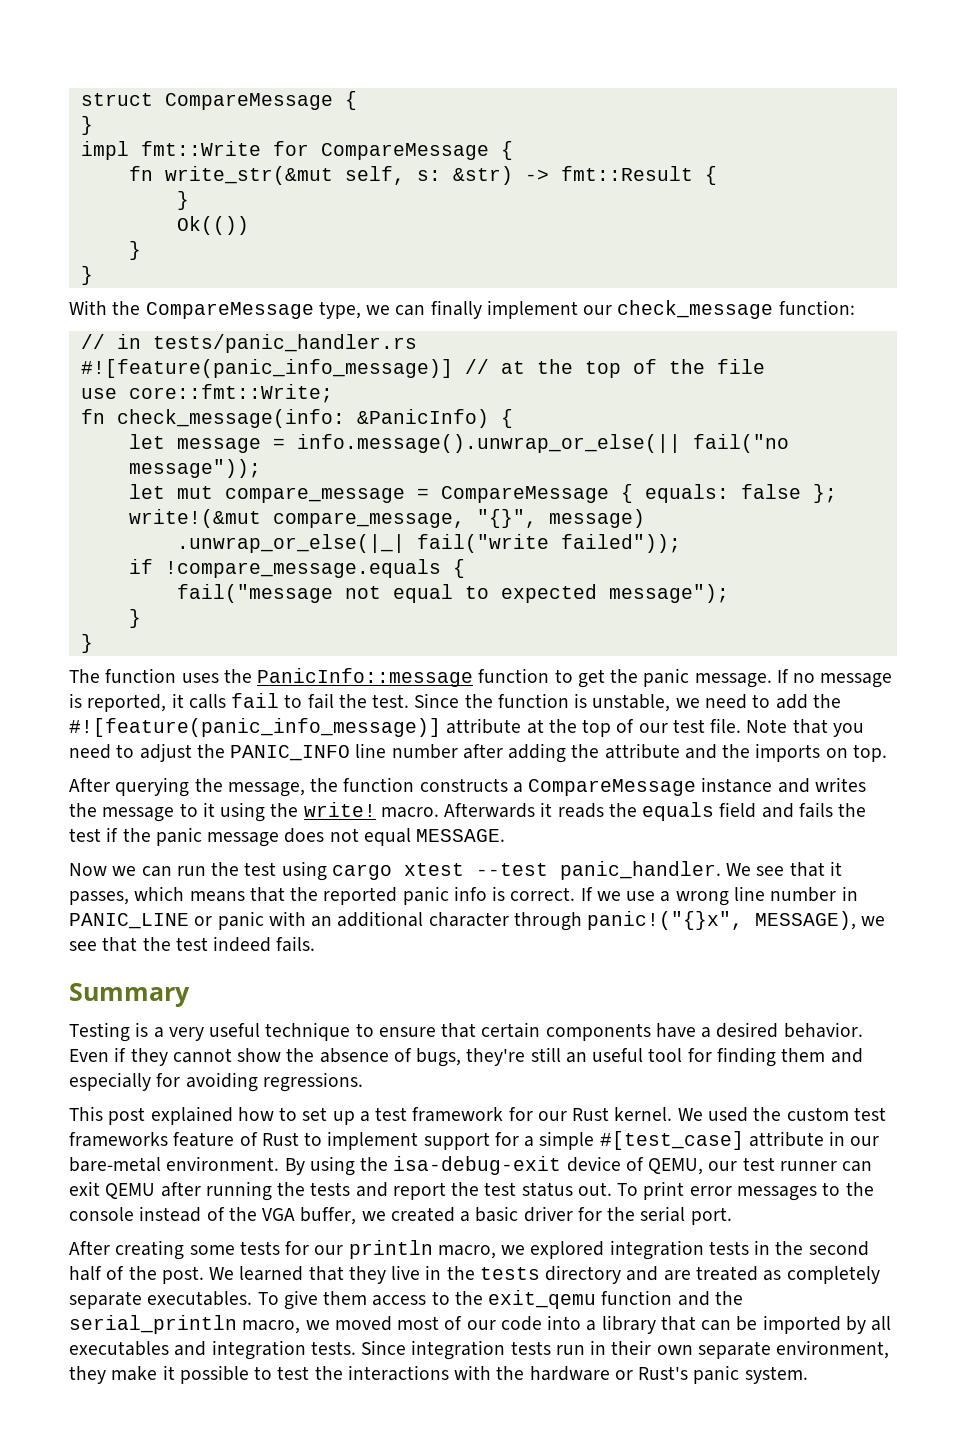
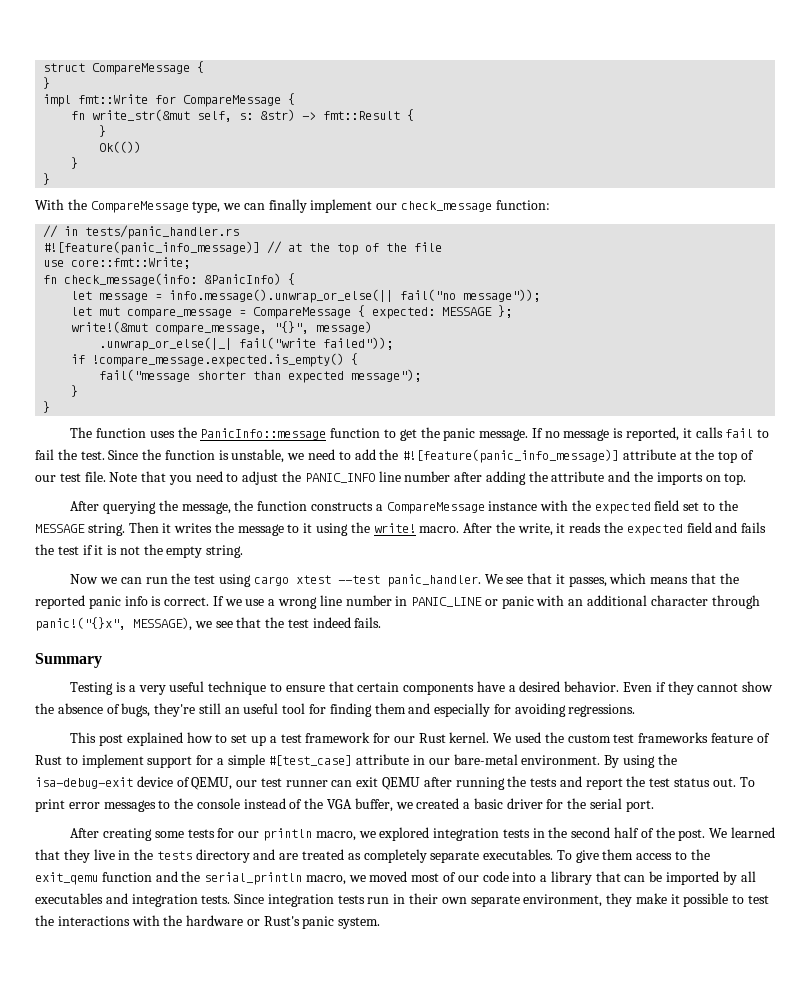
[644,484,801,503] equals: false -> [372,307,493,319] expected: MESSAGE
[164,559,441,578] !compare_message.equals -> [92,353,345,367] !compare_message.expected.is_empty()
[344,584,489,603] not equal to -> [197,371,282,380] shorter than
[777,778,810,793] and -> [540,500,738,514] [35,522,172,536] with the expected field set to the MESSAGE string. Then it
[444,803,536,818] Afterwards -> [463,522,553,536] After the write,
[642,802,715,821] equals -> [626,524,683,536] expected
[122,827,506,847] the panic message does not equal MESSAGE. -> [94,544,244,558] it is not the empty string.

